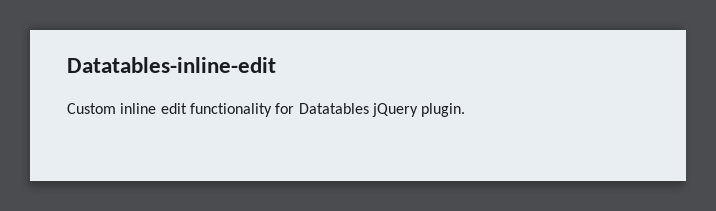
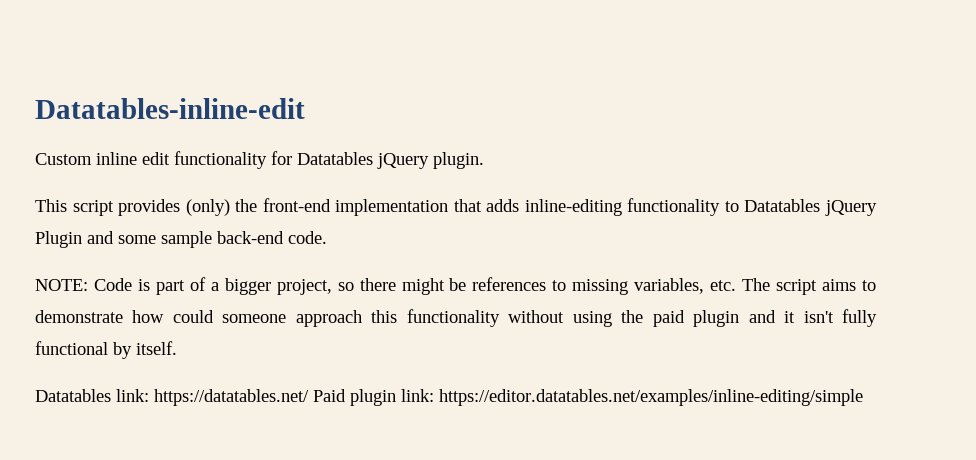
(466, 110) none -> [35,198,878,216] [35,231,327,248] [35,277,877,295] [35,309,878,327] [35,341,177,359] [35,389,863,406] // This script provides (only) the front-end implementation that adds inline-editing functionality to Datatables jQuery Plugin and some sample back-end code. // NOTE: Code is part of a bigger project, so there might be references to missing variables, etc. The script aims to demonstrate how could someone approach this functionality without using the paid plugin and it isn't fully functional by itself. // Datatables link: https://datatables.net/ Paid plugin link: https://editor.datatables.net/examples/inline-editing/simple

